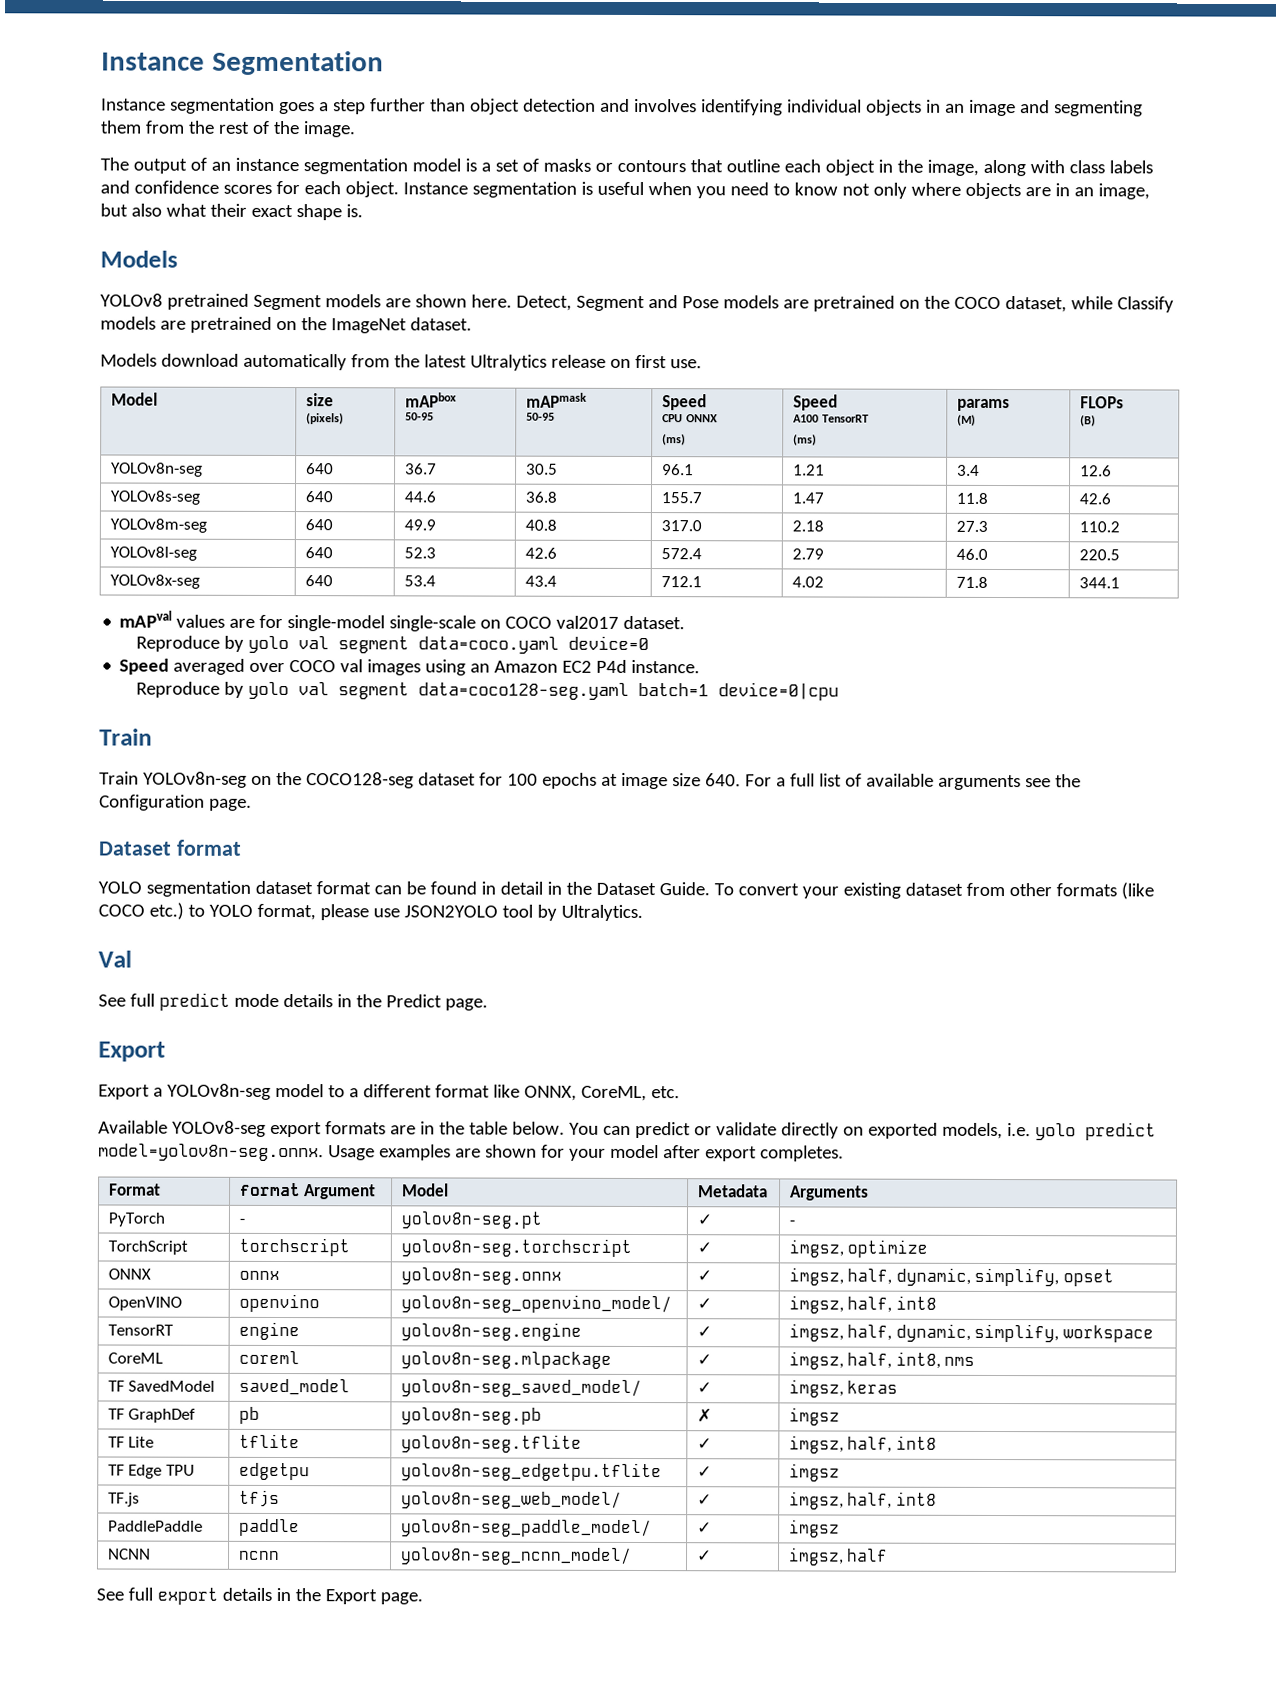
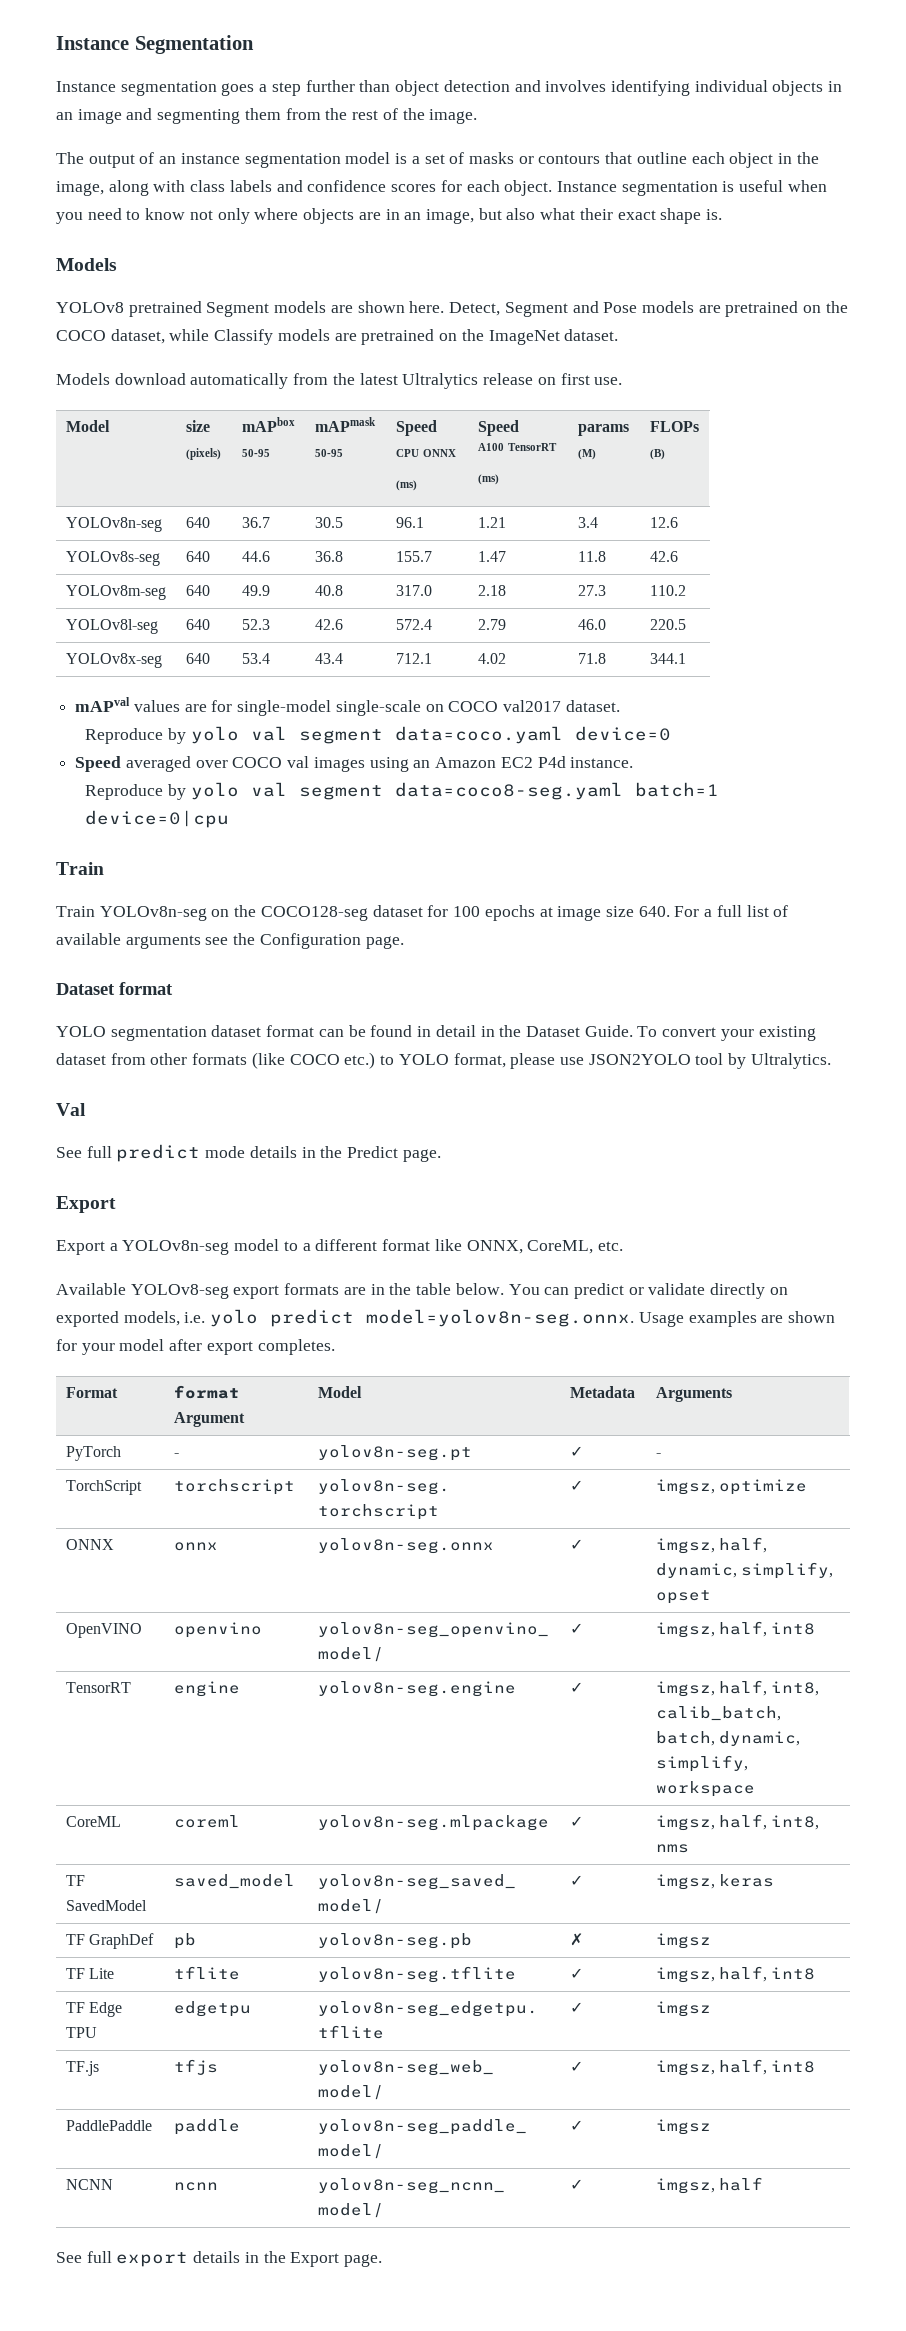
[417,682,629,700] data=coco128-seg.yaml -> [394,782,623,800] data=coco8-seg.yaml
(893, 1332) none -> [771,1681,820,1696] [655,1706,781,1721] [655,1731,715,1746] int8, calib_batch, batch,

